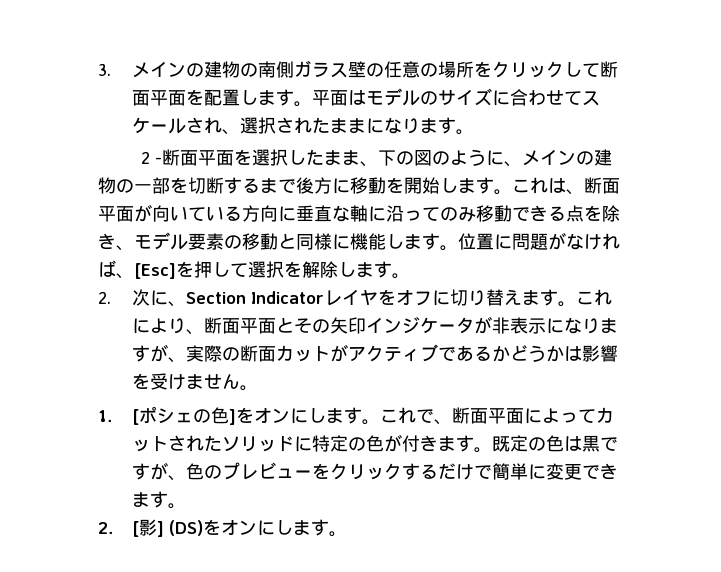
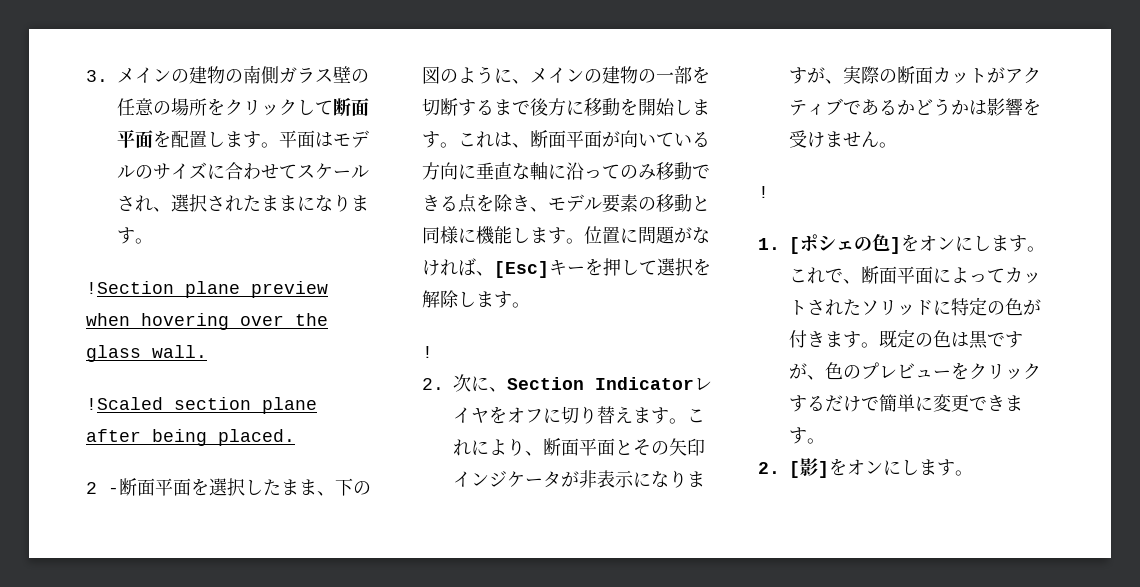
(475, 132) none -> [86,281,328,298] [86,313,328,330] [86,345,207,362] [86,397,317,414] [86,429,295,446] // !Section plane preview when hovering over the glass wall. // !Scaled section plane after being placed.
(176, 271) none -> [549,260,585,275] キー
(410, 276) none -> [422,346,433,358] // !
(259, 388) none -> [758,186,769,198] // !
[169,520,204,536] (DS) -> (829, 469) none

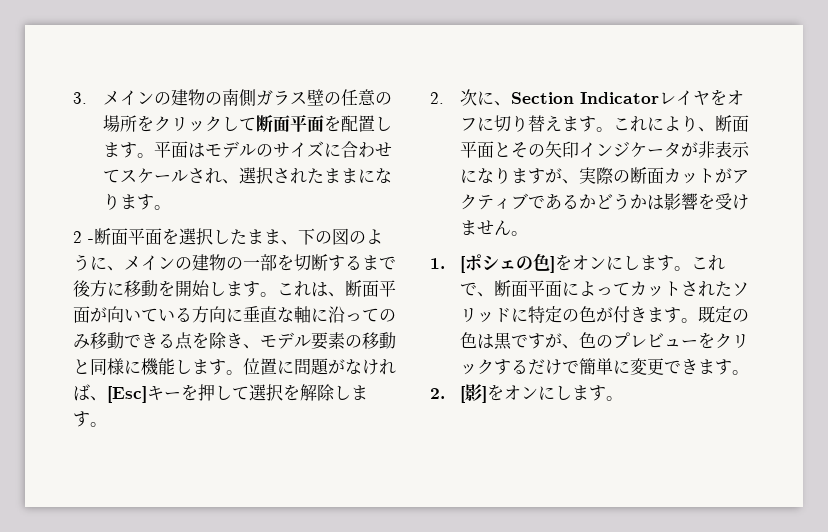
[86,281,328,298] [86,313,328,330] [86,345,207,362] [86,397,317,414] [86,429,295,446] // !Section plane preview when hovering over the glass wall. // !Scaled section plane after being placed. -> (171, 207) none
[422,346,433,358] // ! -> (107, 424) none
[758,186,769,198] // ! -> (528, 233) none

